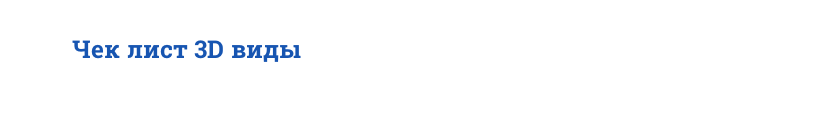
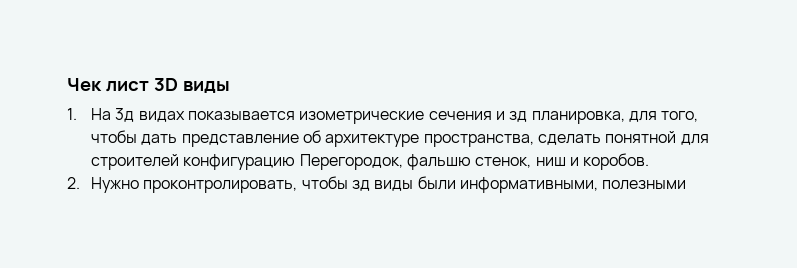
(301, 53) none -> [67,108,699,124] [91,130,709,147] [91,153,650,170] [67,176,687,193] // 1. На 3д видах показывается изометрические сечения и зд планировка, для того, чтобы дать представление об архитектуре пространства, сделать понятной для строителей конфигурацию Перегородок, фальшю стенок, ниш и коробов. // 2. Нужно проконтролировать, чтобы зд виды были информативными, полезными

